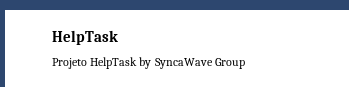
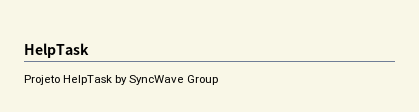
[154,58,213,69] SyncaWave -> [129,75,185,85] SyncWave

